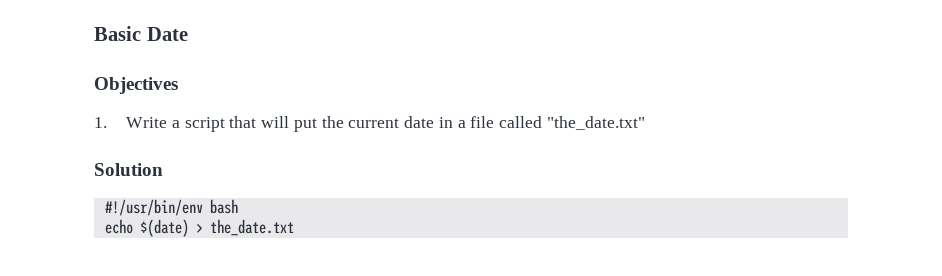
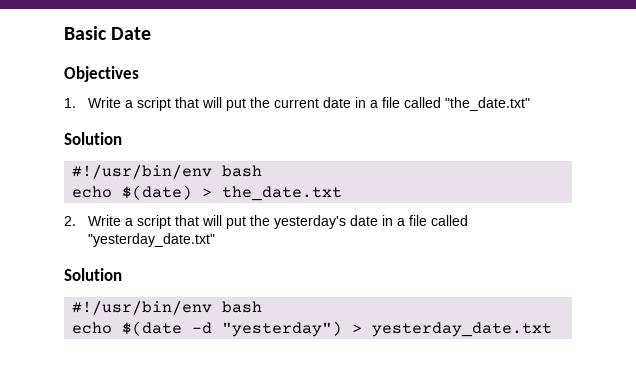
(294, 227) none -> [64,215,468,229] [87,233,215,247] [64,268,122,281] [72,300,263,315] [72,321,553,337] // 2. Write a script that will put the yesterday's date in a file called "yesterday_date.txt" // Solution // #!/usr/bin/env bash // echo $(date -d "yesterday") > yesterday_date.txt

